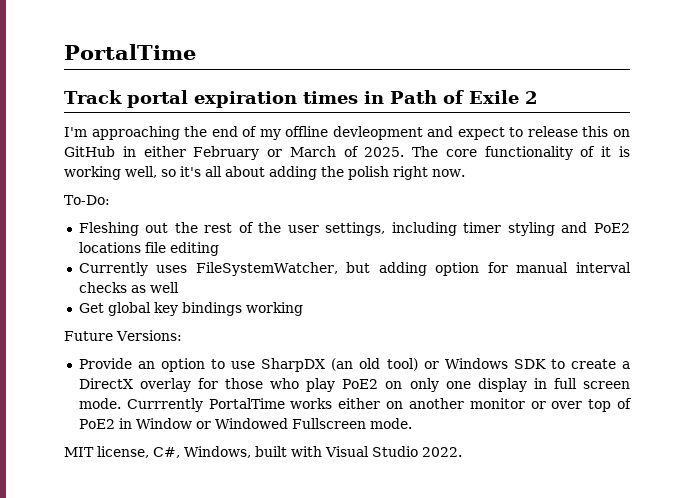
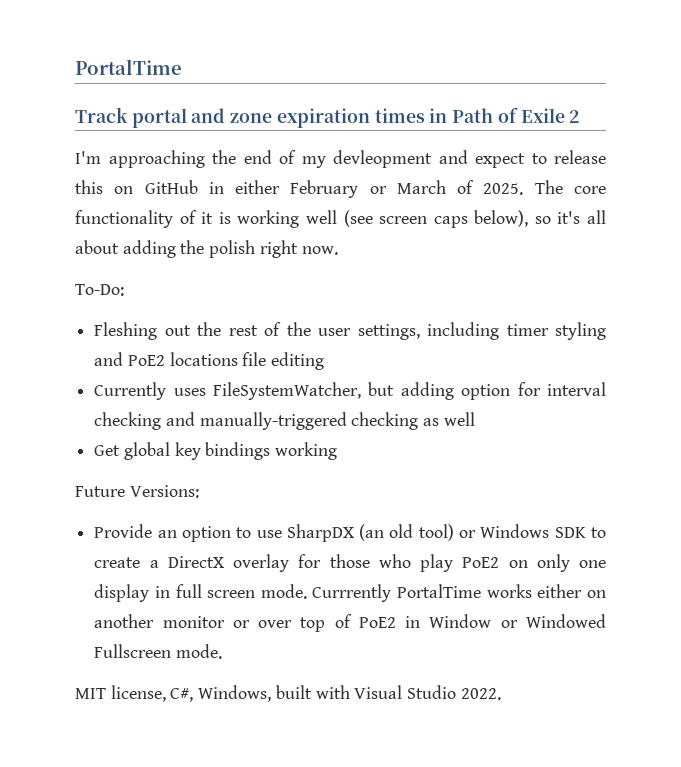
(188, 99) none -> [191,108,273,123] and zone
[285,126,329,137] offline -> (326, 162) none
[125,166,157,178] well, -> [305,210,529,228] well (see screen caps below),
[516,262,631,273] [78,282,127,293] manual interval checks -> [547,382,607,396] [94,412,419,430] interval checking and manually-triggered checking

